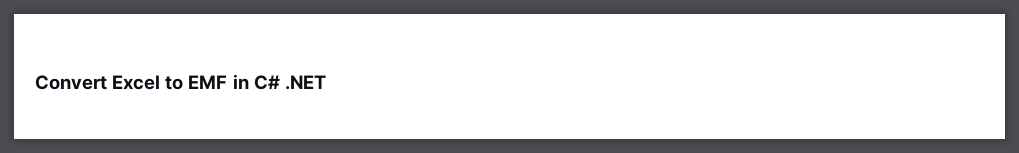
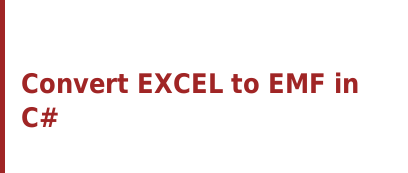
[112,75,161,90] Excel -> [137,72,223,94] EXCEL
[284,75,326,90] .NET -> (59, 117) none

